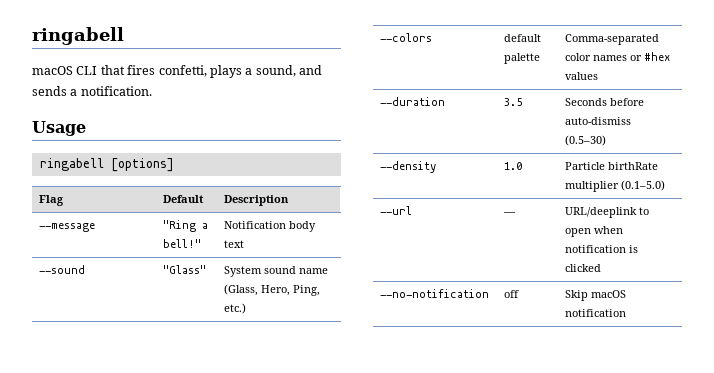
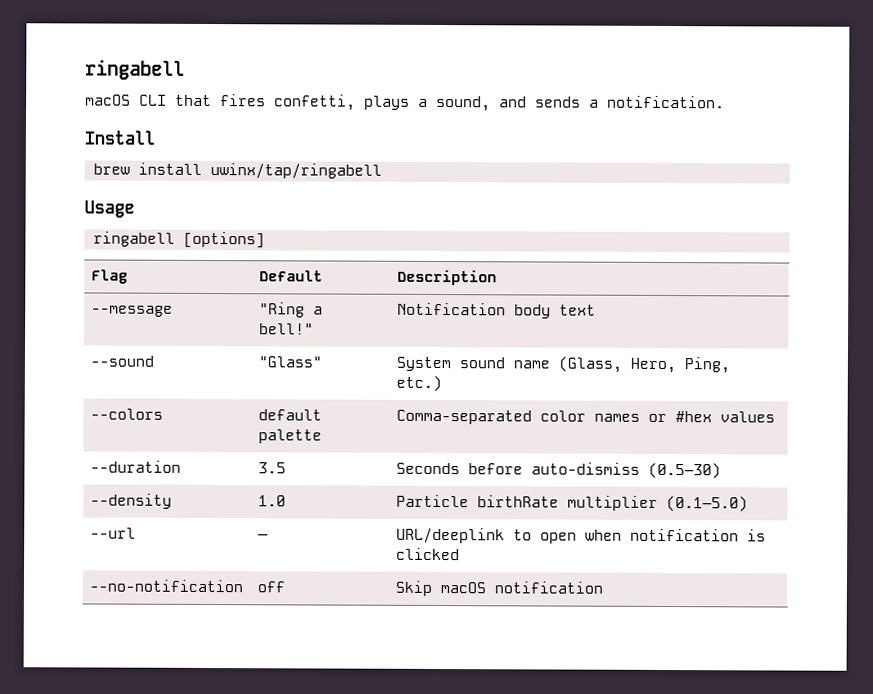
(152, 91) none -> [84,130,155,145] [92,162,382,179] // Install // brew install uwinx/tap/ringabell

